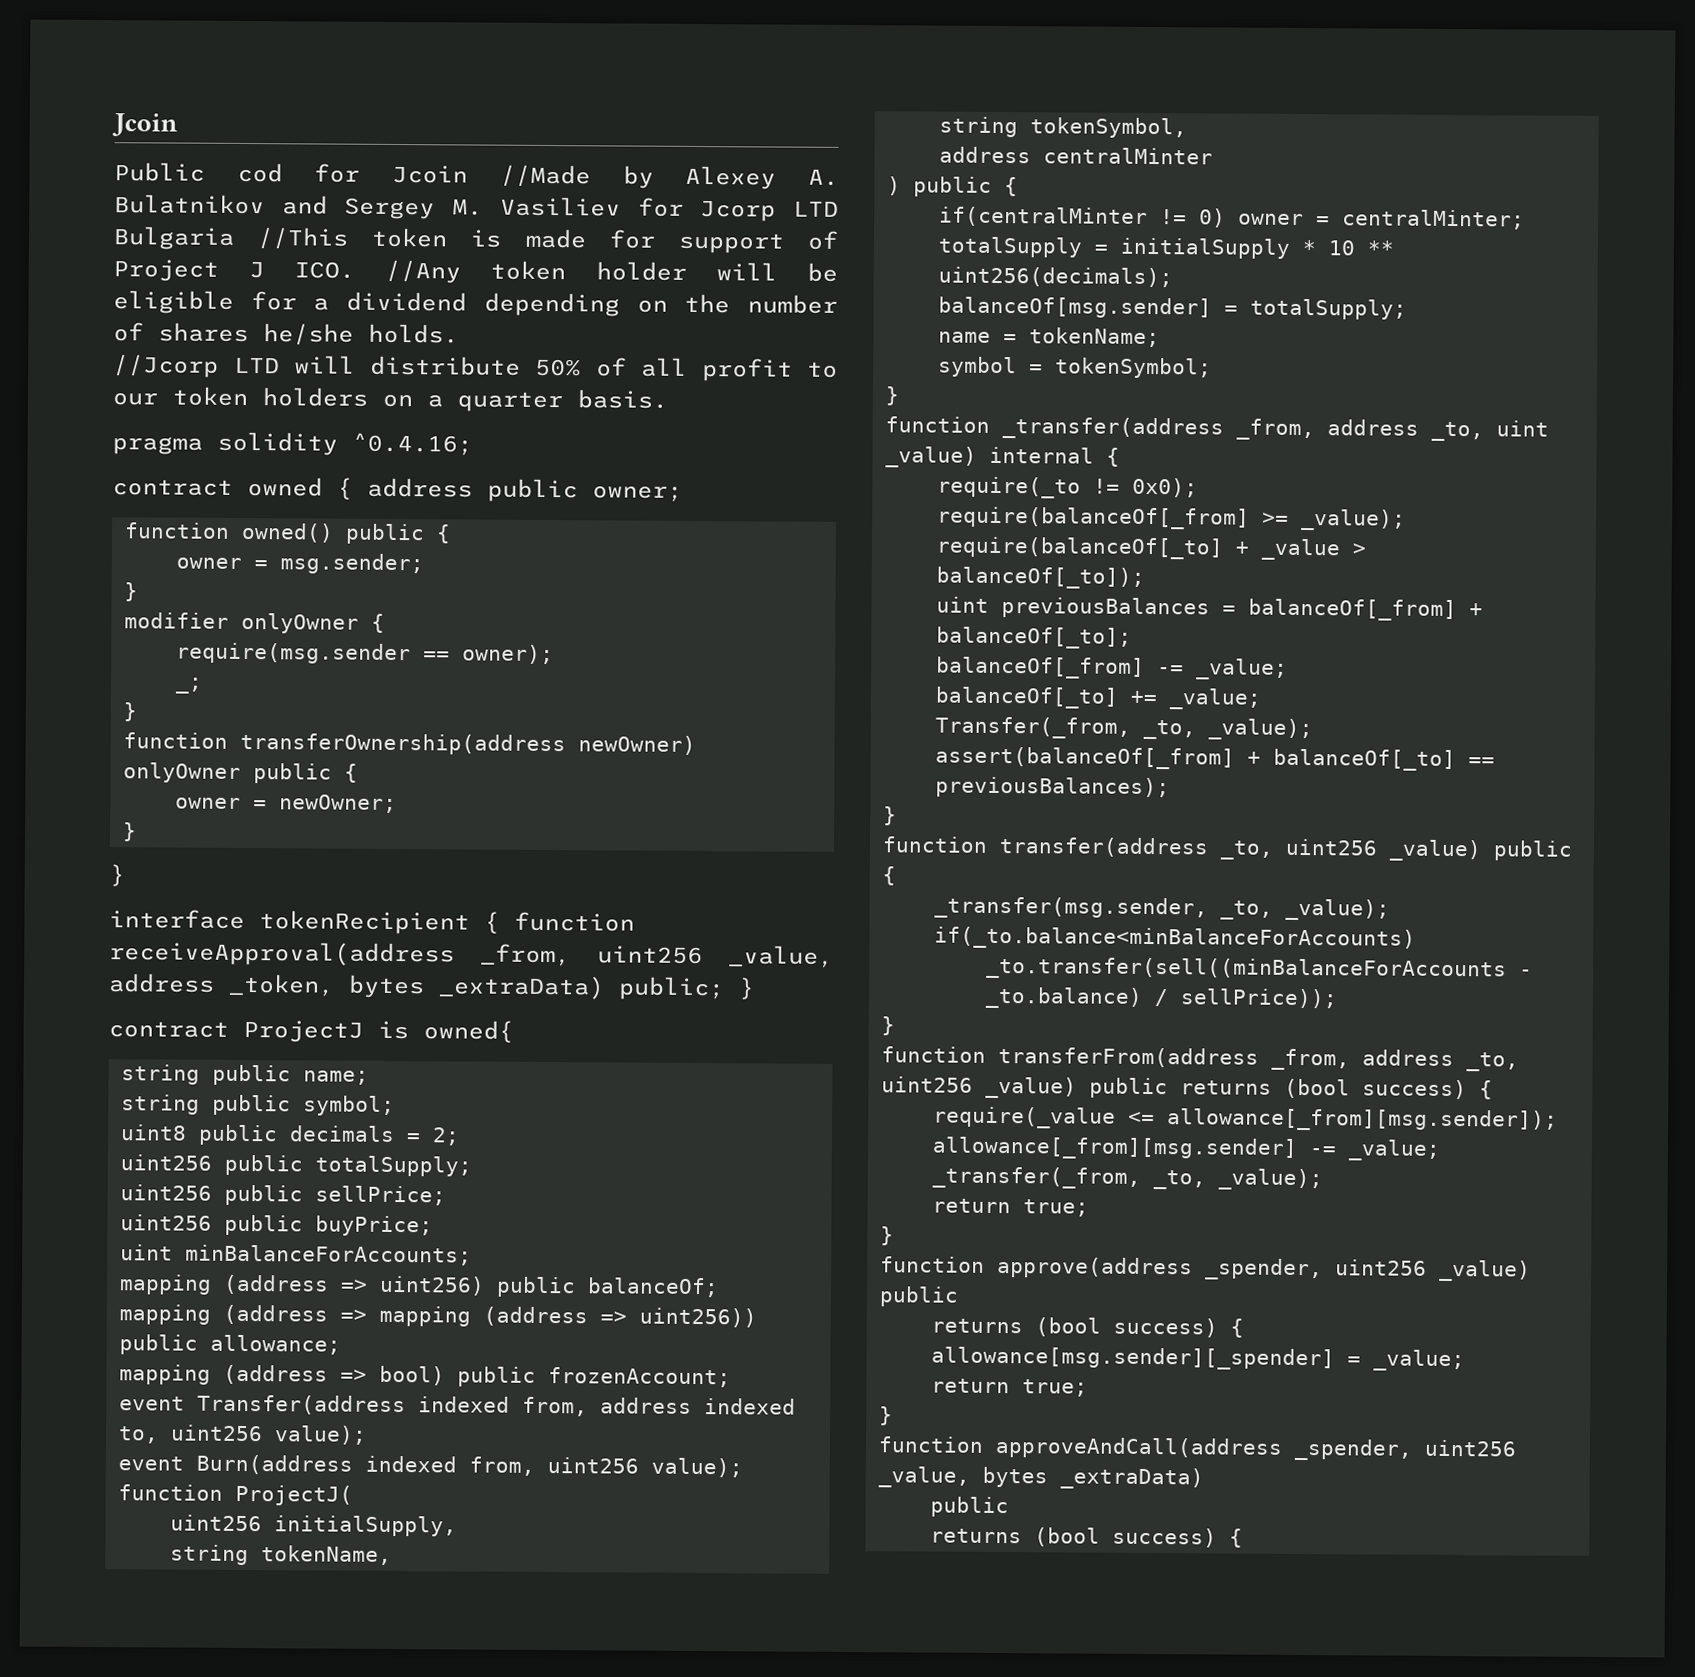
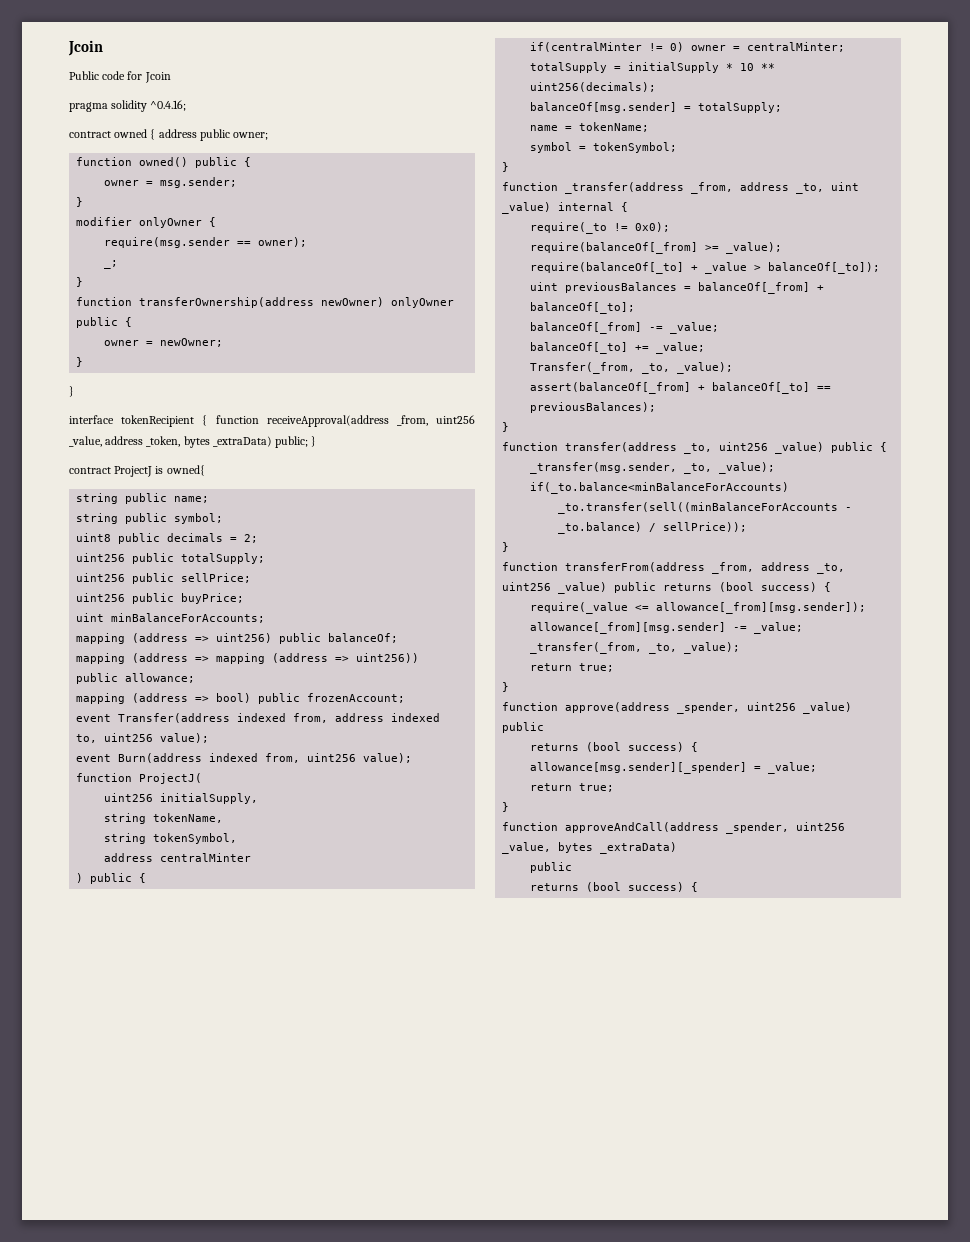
[236,162,283,183] cod -> [102,71,126,80] code
[499,164,839,190] [114,194,839,222] [113,226,839,254] [113,259,838,284] [113,290,838,317] [113,322,459,346] [113,354,838,382] [112,386,668,413] //Made by Alexey A. Bulatnikov and Sergey M. Vasiliev for Jcorp LTD Bulgaria //This token is made for support of Project J ICO. //Any token holder will be eligible for a dividend depending on the number of shares he/she holds. // //Jcorp LTD will distribute 50% of all profit to our token holders on a quarter basis. -> (171, 77) none

